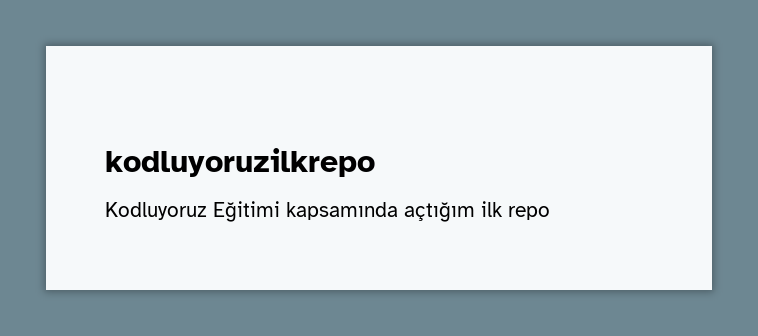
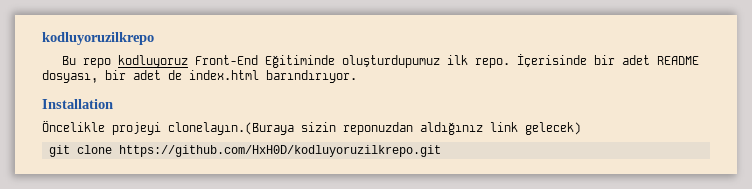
[105,201,550,222] Kodluyoruz Eğitimi kapsamında açtığım ilk repo -> [61,54,699,68] [42,70,357,83] [42,99,113,109] [42,121,581,135] [48,145,441,157] Bu repo kodluyoruz Front-End Eğitiminde oluşturdupumuz ilk repo. İçerisinde bir adet README dosyası, bir adet de index.html barındırıyor. // Installation // Öncelikle projeyi clonelayın.(Buraya sizin reponuzdan aldığınız link gelecek) // git clone https://github.com/HxH0D/kodluyoruzilkrepo.git

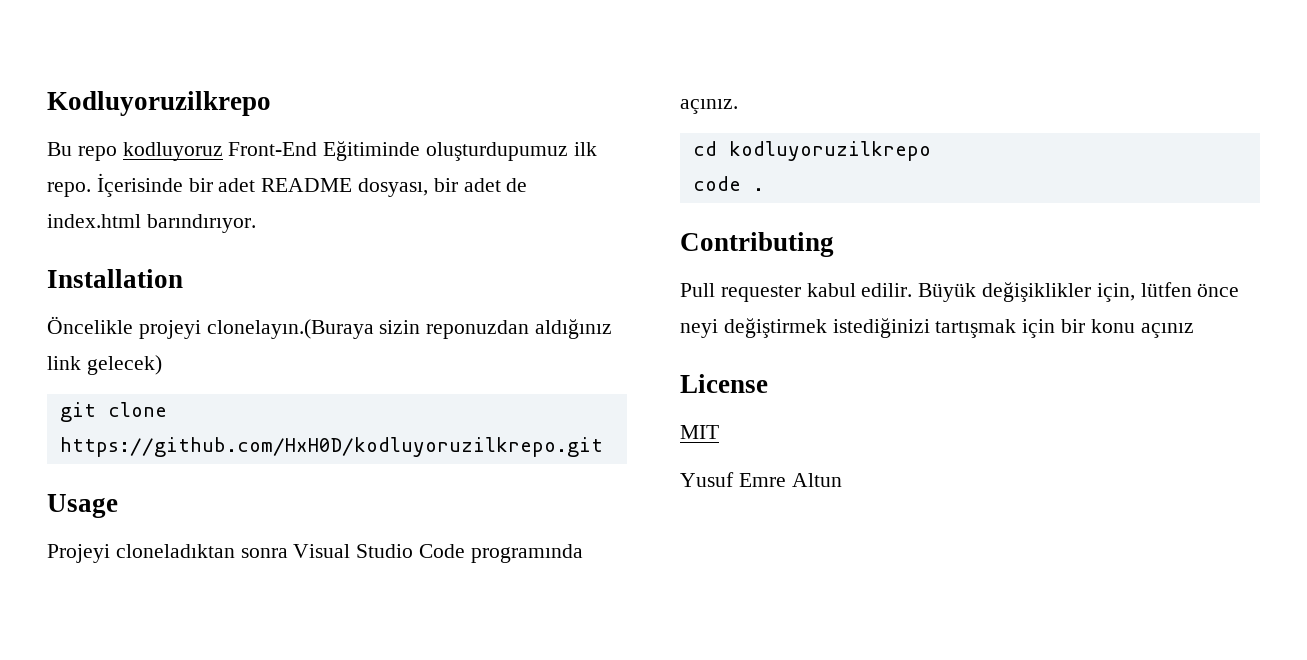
[42,32,154,45] kodluyoruzilkrepo -> [47,91,271,116] Kodluyoruzilkrepo
(441, 151) none -> [47,494,118,518] [47,544,583,563] [680,99,738,114] [692,141,931,161] [692,176,764,191] [680,232,834,257] [680,282,1240,302] [680,318,1194,338] [680,374,768,393] [680,425,719,439] [680,472,842,487] // Usage // Projeyi cloneladıktan sonra Visual Studio Code programında açınız. // cd kodluyoruzilkrepo // code . // Contributing // Pull requester kabul edilir. Büyük değişiklikler için, lütfen önce neyi değiştirmek istediğinizi tartışmak için bir konu açınız // License // MIT // Yusuf Emre Altun

